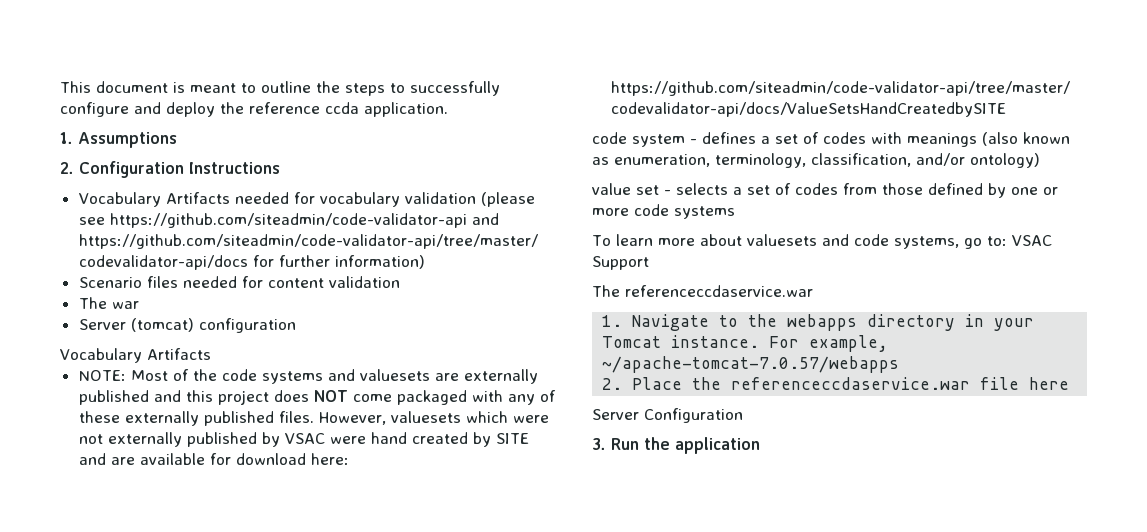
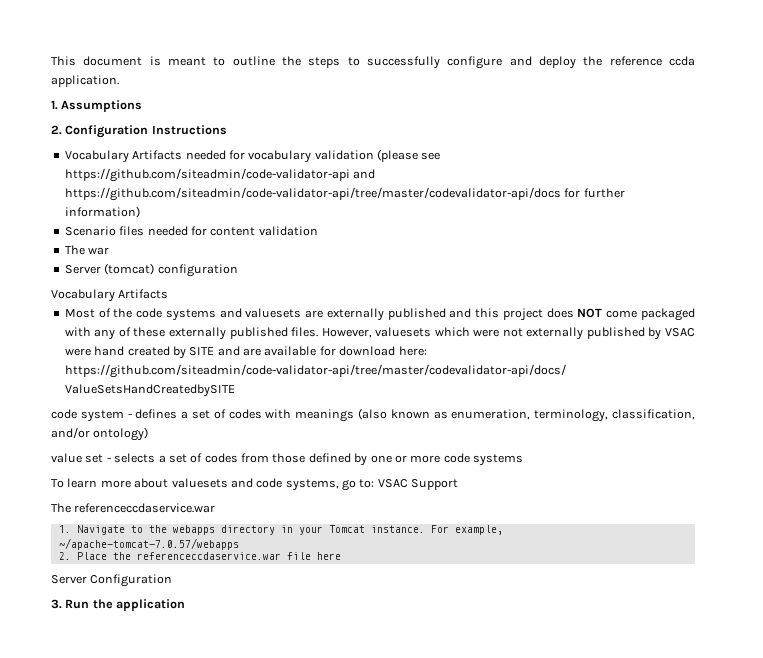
[78,370,126,381] NOTE: -> (169, 294) none

